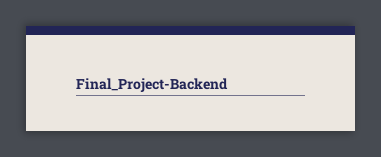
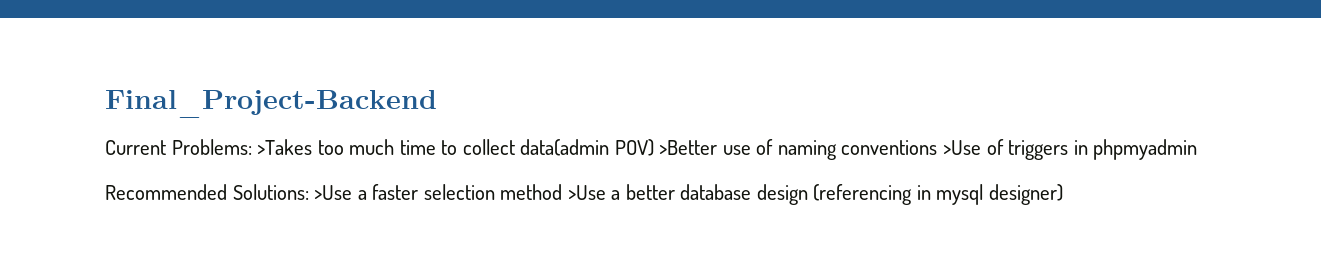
(228, 85) none -> [105,139,1198,160] [105,184,1064,205] // Current Problems: >Takes too much time to collect data(admin POV) >Better use of naming conventions >Use of triggers in phpmyadmin // Recommended Solutions: >Use a faster selection method >Use a better database design (referencing in mysql designer)

